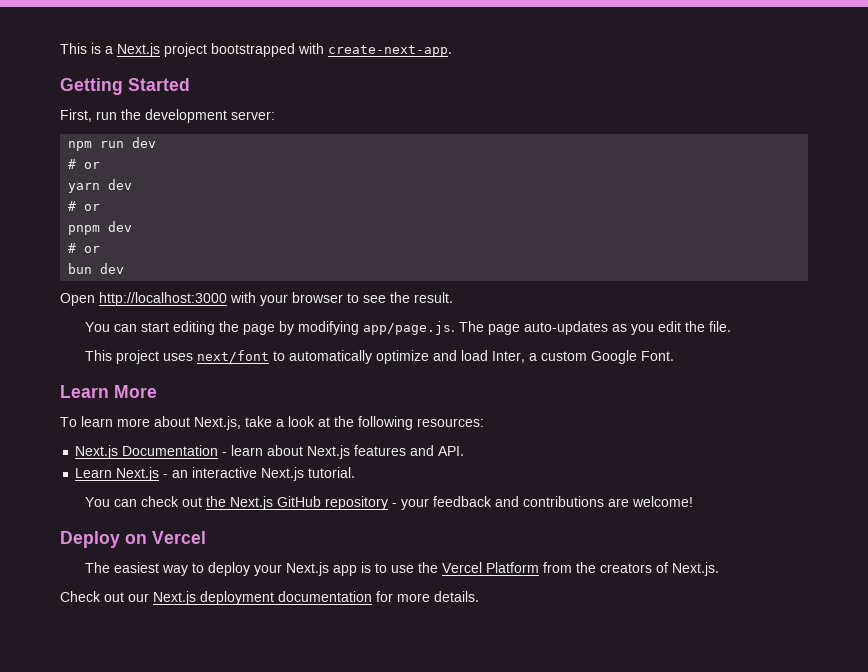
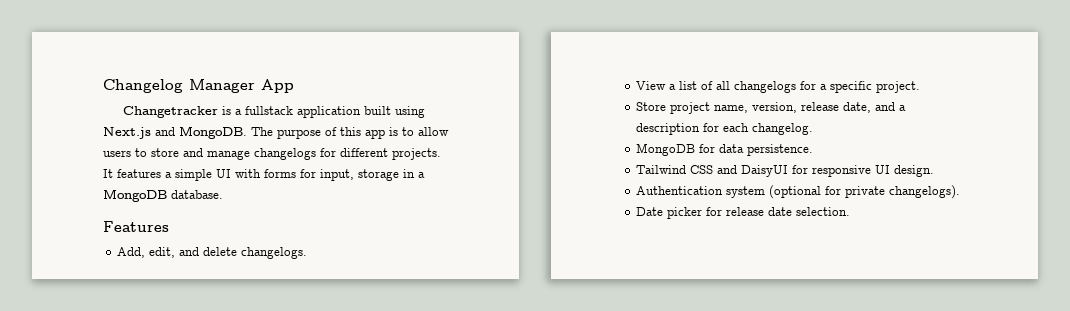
[60,43,452,57] [60,78,190,95] [60,109,275,123] [68,137,157,151] [68,159,101,169] [68,179,133,193] [68,201,101,211] [68,221,133,235] [68,243,101,253] [68,263,125,274] [60,292,453,306] [85,321,732,335] [85,350,675,364] [60,385,157,398] [60,416,484,430] [75,445,465,459] [75,467,356,481] [85,496,694,510] [60,531,206,548] [85,562,720,576] [60,591,479,605] This is a Next.js project bootstrapped with create-next-app. // Getting Started // First, run the development server: // npm run dev // # or // yarn dev // # or // pnpm dev // # or // bun dev // Open http://localhost:3000 with your browser to see the result. // You can start editing the page by modifying app/page.js. The page auto-updates as you edit the file. // This project uses next/font to automatically optimize and load Inter, a custom Google Font. // Learn More // To learn more about Next.js, take a look at the following resources: // Next.js Documentation - learn about Next.js features and API. // Learn Next.js - an interactive Next.js tutorial. // You can check out the Next.js GitHub repository - your feedback and contributions are welcome! // Deploy on Vercel // The easiest way to deploy your Next.js app is to use the Vercel Platform from the creators of Next.js. // Check out our Next.js deployment documentation for more details. -> [103,79,294,93] [123,106,426,118] [103,126,449,139] [103,148,441,160] [103,169,425,181] [103,189,223,202] [103,221,169,232] [117,247,308,259] [636,81,921,93] [636,102,907,114] [636,123,814,135] [636,143,814,156] [636,165,935,177] [636,185,961,199] [636,207,851,219] Changelog Manager App // Changetracker is a fullstack application built using Next.js and MongoDB. The purpose of this app is to allow users to store and manage changelogs for different projects. It features a simple UI with forms for input, storage in a MongoDB database. // Features // Add, edit, and delete changelogs. // View a list of all changelogs for a specific project. // Store project name, version, release date, and a description for each changelog. // MongoDB for data persistence. // Tailwind CSS and DaisyUI for responsive UI design. // Authentication system (optional for private changelogs). // Date picker for release date selection.

